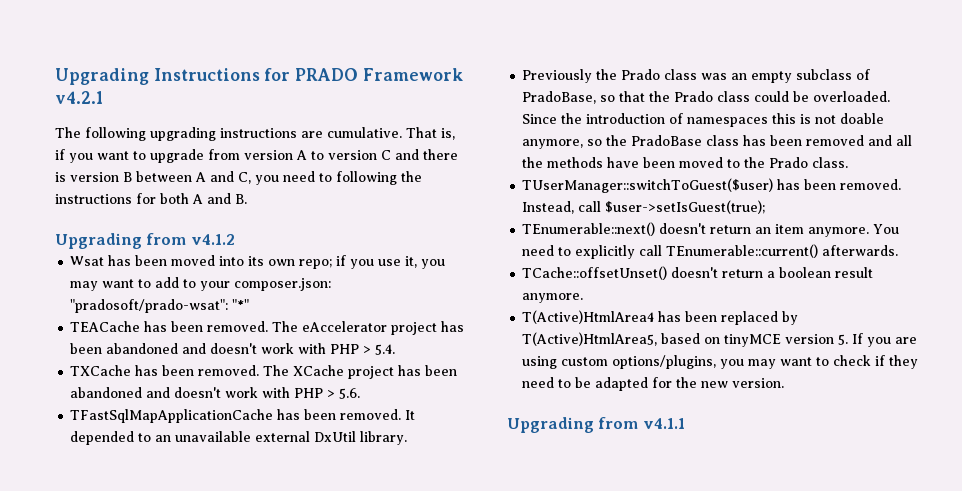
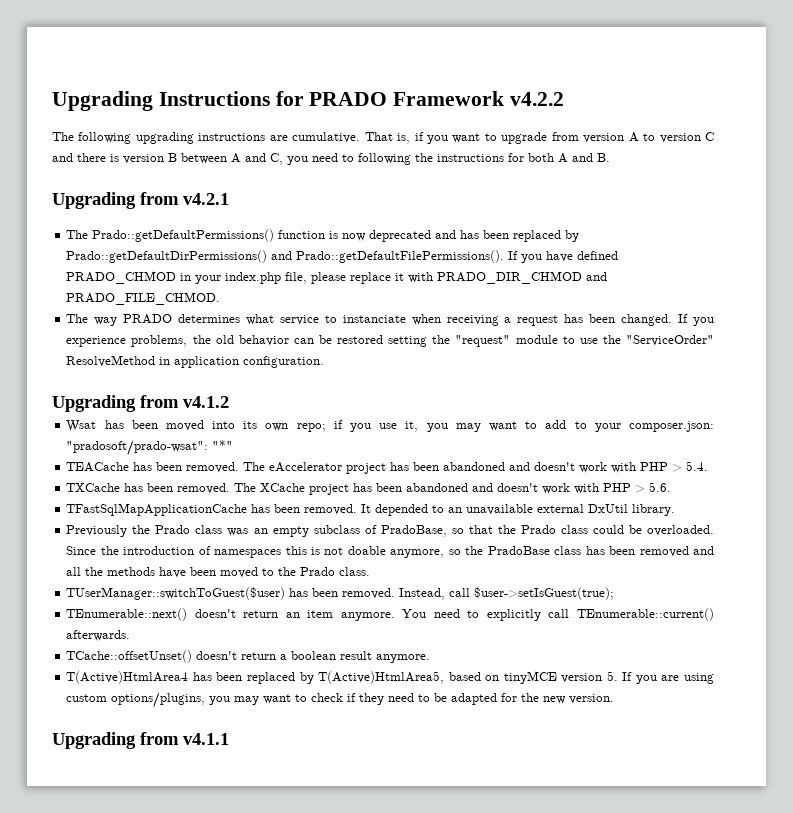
[55,91,103,104] v4.2.1 -> [510,92,565,106] v4.2.2
(247, 199) none -> [52,192,229,209] [66,229,580,242] [66,250,619,263] [66,271,608,284] [66,292,221,305] [66,314,715,326] [66,335,715,347] [66,355,325,368] // Upgrading from v4.2.1 // The Prado::getDefaultPermissions() function is now deprecated and has been replaced by Prado::getDefaultDirPermissions() and Prado::getDefaultFilePermissions(). If you have defined PRADO_CHMOD in your index.php file, please replace it with PRADO_DIR_CHMOD and PRADO_FILE_CHMOD. // The way PRADO determines what service to instanciate when receiving a request has been changed. If you experience problems, the old behavior can be restored setting the "request" module to use the "ServiceOrder" ResolveMethod in application configuration.

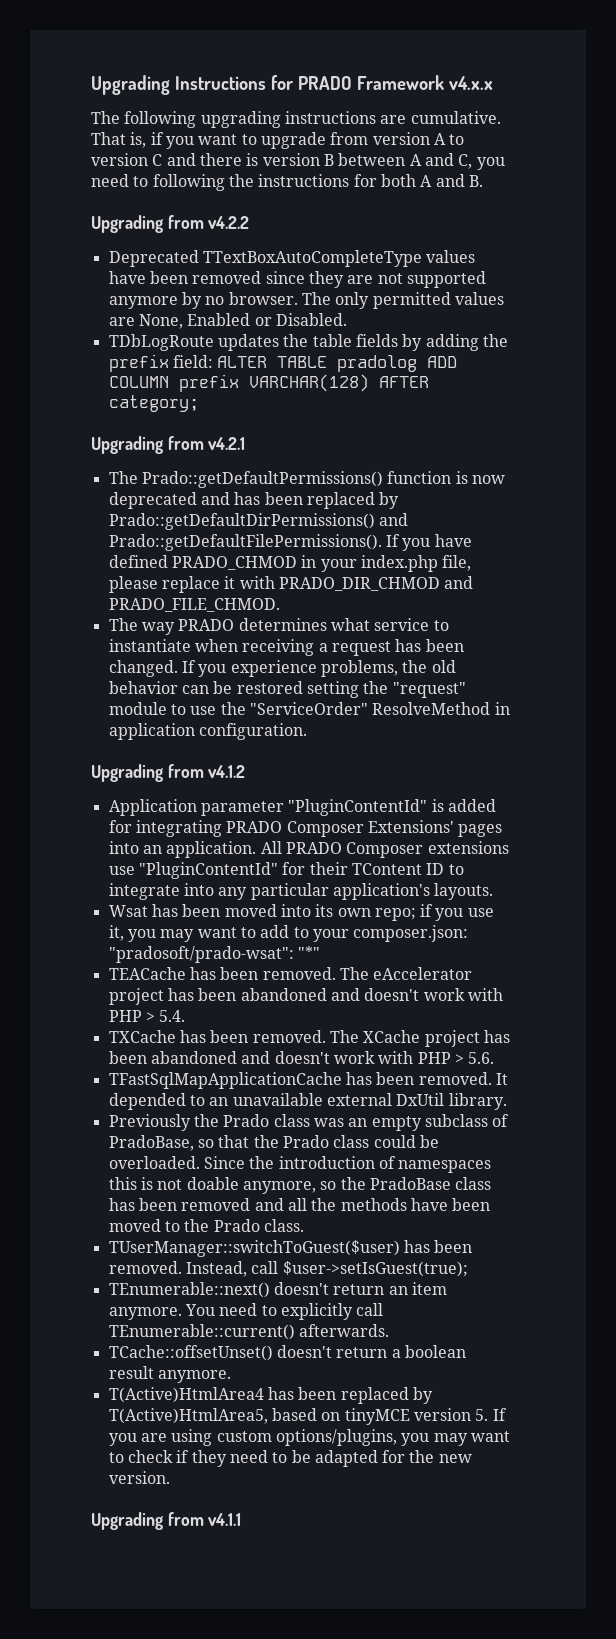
[510,92,565,106] v4.2.2 -> [448,76,493,90] v4.x.x
(610, 157) none -> [91,215,250,233] [108,250,476,267] [108,271,486,288] [108,292,504,309] [108,313,347,329] [108,334,508,351] [108,354,458,372] [108,374,429,392] [108,395,199,412] // Upgrading from v4.2.2 // Deprecated TTextBoxAutoCompleteType values have been removed since they are not supported anymore by no browser. The only permitted values are None, Enabled or Disabled. // TDbLogRoute updates the table fields by adding the prefix field: ALTER TABLE pradolog ADD COLUMN prefix VARCHAR(128) AFTER category;
[342,315,406,323] instanciate -> [108,639,191,652] instantiate
(229, 402) none -> [108,799,496,816] [108,820,503,837] [108,841,509,858] [108,862,464,879] [108,883,494,900] // Application parameter "PluginContentId" is added for integrating PRADO Composer Extensions' pages into an application. All PRADO Composer extensions use "PluginContentId" for their TContent ID to integrate into any particular application's layouts.

